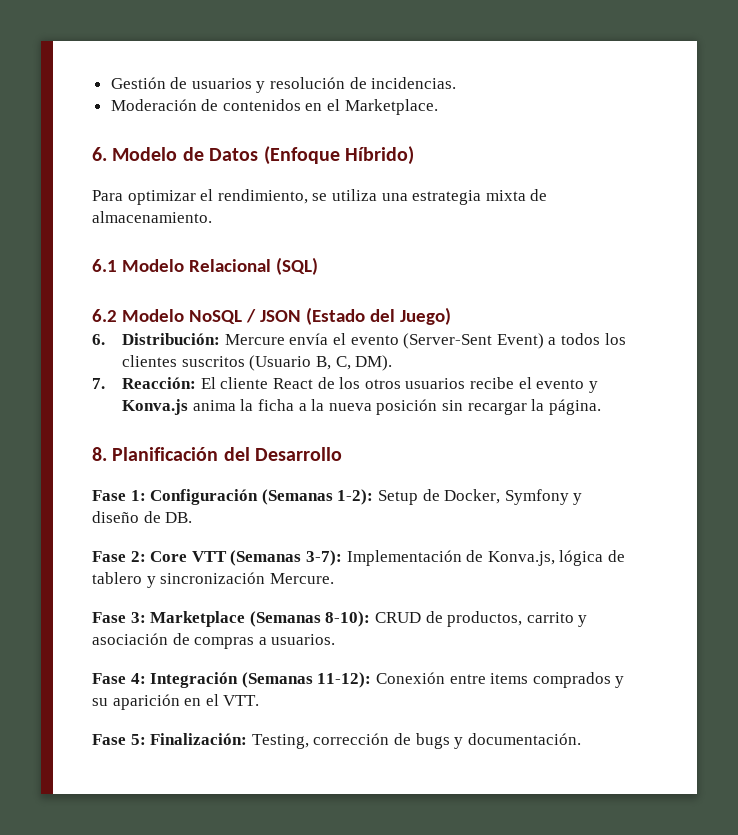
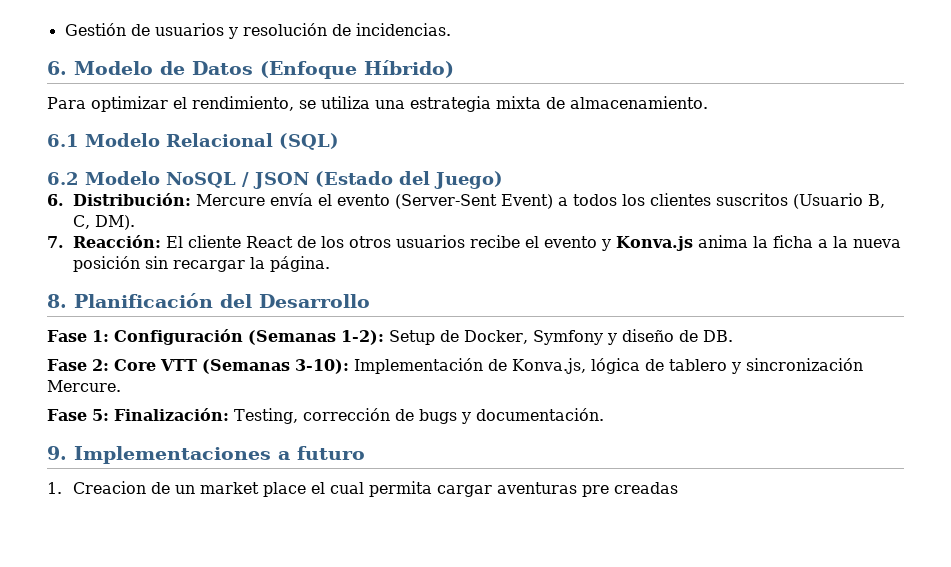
[110,99,438,115] // Moderación de contenidos en el Marketplace. -> (451, 29) none
[305,550,342,566] 3-7): -> [294,359,349,374] 3-10):
[92,611,588,627] [92,633,336,649] [92,672,625,688] [92,694,260,710] // Fase 3: Marketplace (Semanas 8-10): CRUD de productos, carrito y asociación de compras a usuarios. // Fase 4: Integración (Semanas 11-12): Conexión entre items comprados y su aparición en el VTT. -> (121, 386) none
(581, 739) none -> [47,446,365,464] [47,481,679,497] // 9. Implementaciones a futuro // 1. Creacion de un market place el cual permita cargar aventuras pre creadas

